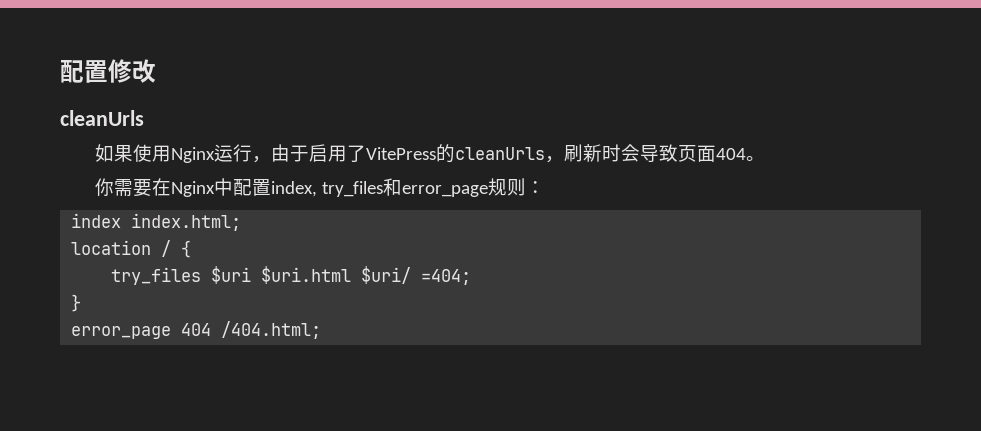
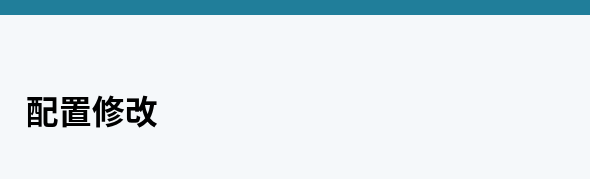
[60,110,144,126] [95,144,766,163] [95,178,546,197] [71,213,242,231] [71,240,192,258] [111,266,472,285] [71,294,82,312] [71,321,322,339] // cleanUrls // 如果使用Nginx运行，由于启用了VitePress的cleanUrls，刷新时会导致页面404。 // 你需要在Nginx中配置index, try_files和error_page规则： // index index.html; // location / { // try_files $uri $uri.html $uri/ =404; // } // error_page 404 /404.html; -> (158, 111) none

